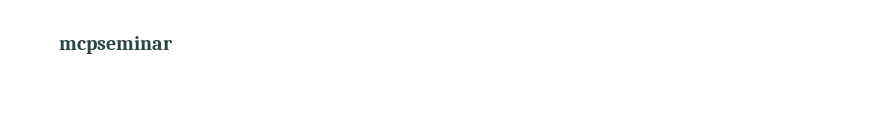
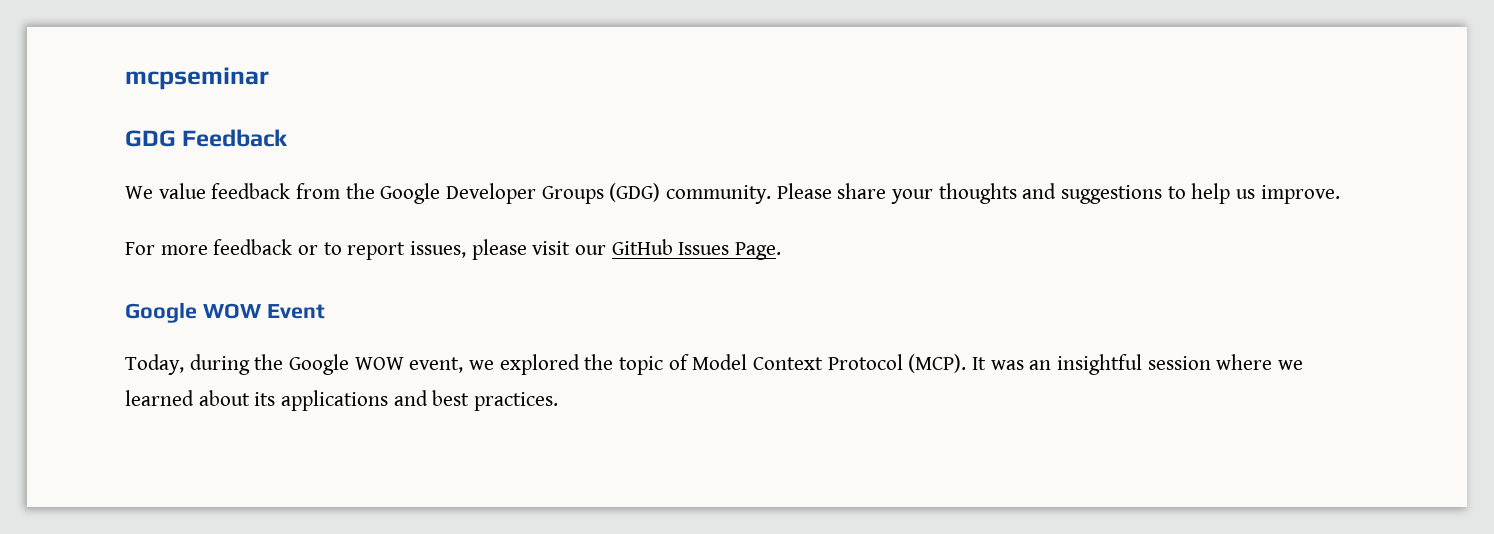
(173, 45) none -> [125,129,289,147] [125,183,1340,204] [125,239,782,260] [125,302,325,323] [125,354,1304,375] [125,390,559,411] // GDG Feedback // We value feedback from the Google Developer Groups (GDG) community. Please share your thoughts and suggestions to help us improve. // For more feedback or to report issues, please visit our GitHub Issues Page. // Google WOW Event // Today, during the Google WOW event, we explored the topic of Model Context Protocol (MCP). It was an insightful session where we learned about its applications and best practices.

